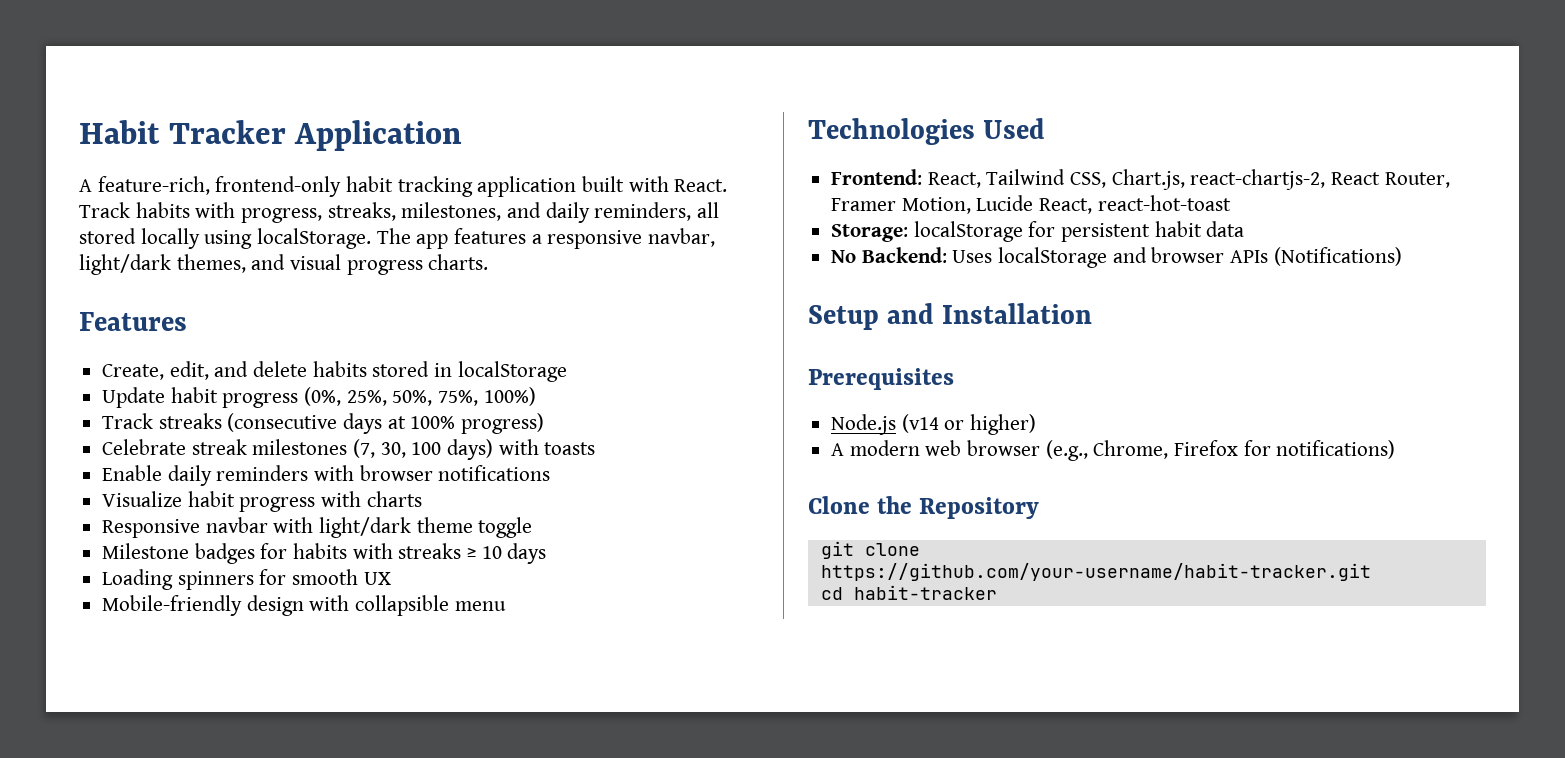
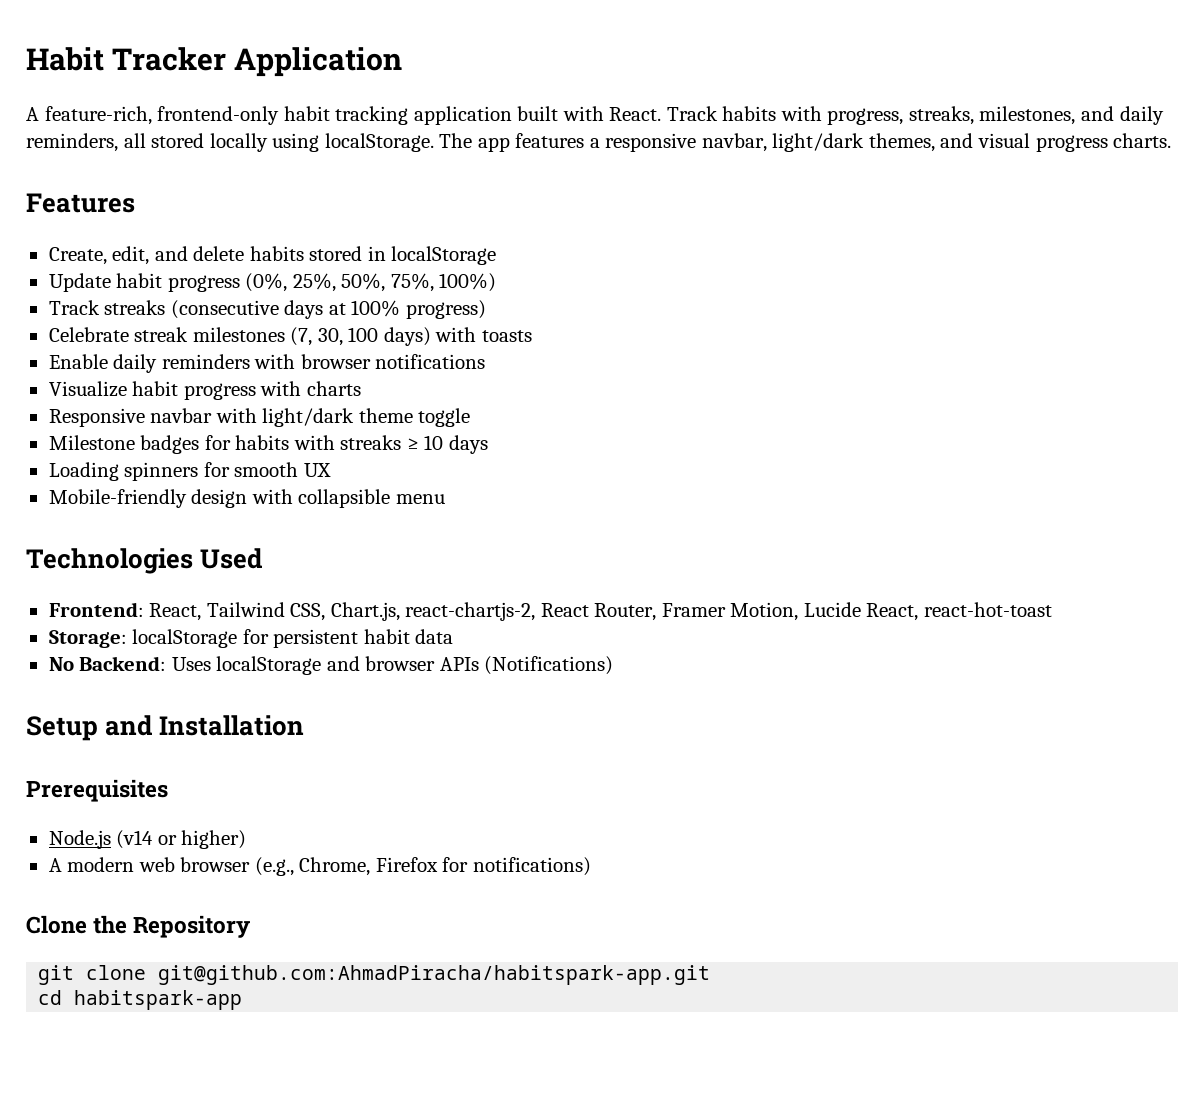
[820,563,1371,581] https://github.com/your-username/habit-tracker.git -> [158,965,711,985] git@github.com:AhmadPiracha/habitspark-app.git
[853,585,997,600] habit-tracker -> [74,990,243,1010] habitspark-app

